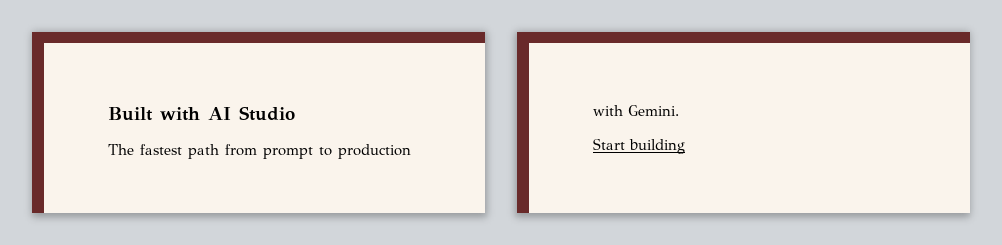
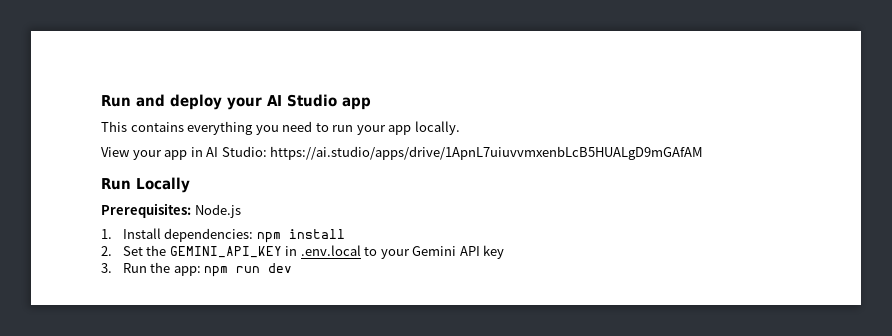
[108,106,295,121] [108,144,411,159] [593,105,679,116] [593,138,685,154] Built with AI Studio // The fastest path from prompt to production with Gemini. // Start building -> [101,94,371,110] [101,121,460,135] [101,146,704,160] [101,177,190,193] [101,203,241,218] [101,228,345,243] [101,245,505,259] [101,262,293,277] Run and deploy your AI Studio app // This contains everything you need to run your app locally. // View your app in AI Studio: https://ai.studio/apps/drive/1ApnL7uiuvvmxenbLcB5HUALgD9mGAfAM // Run Locally // Prerequisites: Node.js // 1. Install dependencies: npm install // 2. Set the GEMINI_API_KEY in .env.local to your Gemini API key // 3. Run the app: npm run dev

